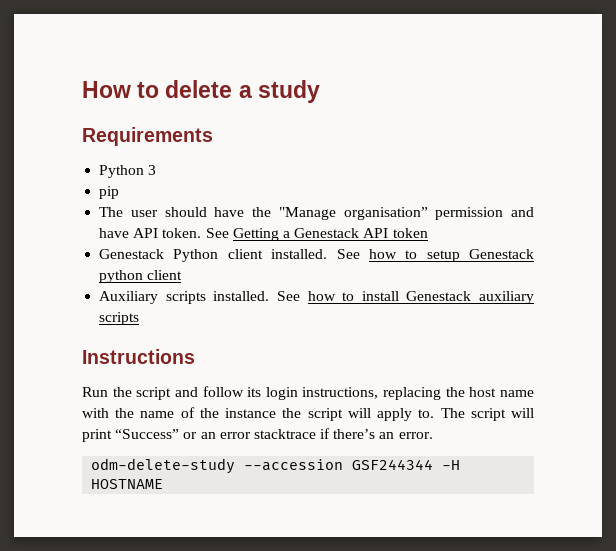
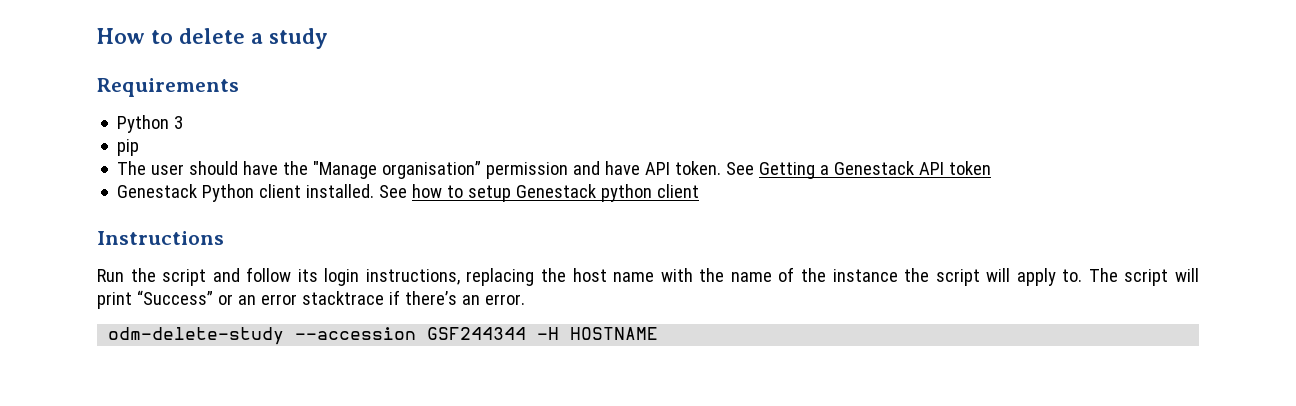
[99,291,534,304] [99,312,140,325] // Auxiliary scripts installed. See how to install Genestack auxiliary scripts -> (700, 191) none

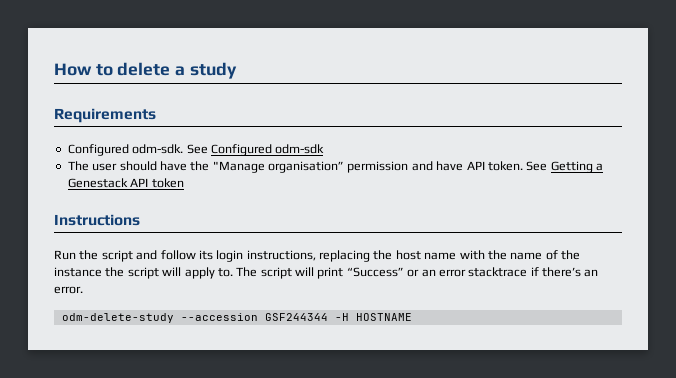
[117,115,184,133] [117,139,140,156] Python 3 // pip -> [67,144,325,156] Configured odm-sdk. See Configured odm-sdk
[117,184,700,202] // Genestack Python client installed. See how to setup Genestack python client -> (184, 183) none

